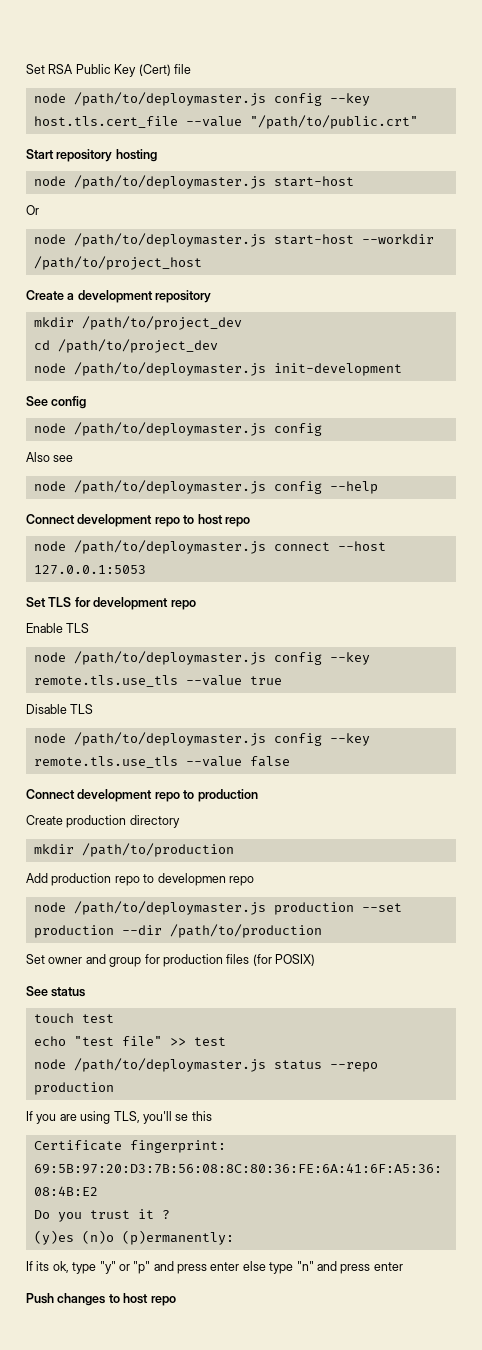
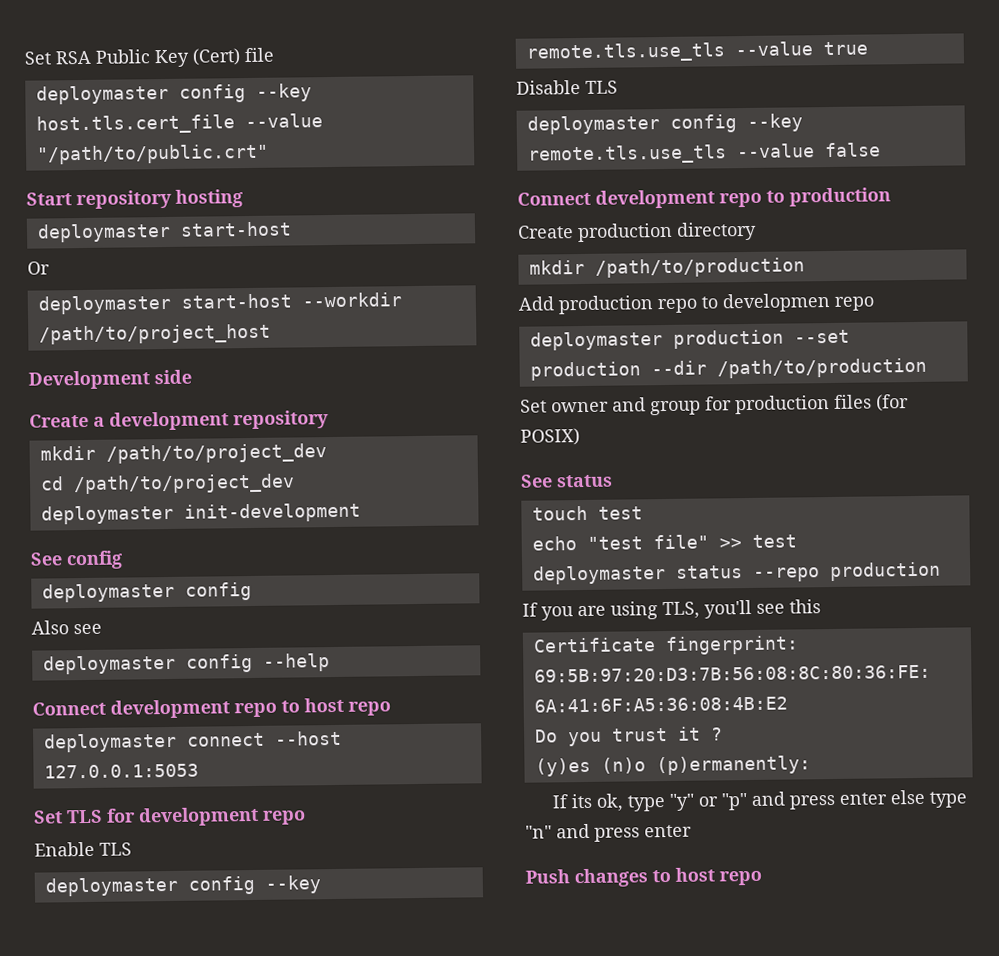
[33,92,266,106] node /path/to/deploymaster.js -> [35,84,169,105] deploymaster
[33,175,266,189] node /path/to/deploymaster.js -> [36,222,171,243] deploymaster
[33,233,266,247] node /path/to/deploymaster.js -> [37,294,171,315] deploymaster
(202, 263) none -> [28,369,192,390] // Development side
[33,362,266,376] node /path/to/deploymaster.js -> [40,504,174,525] deploymaster
[33,422,266,436] node /path/to/deploymaster.js -> [41,582,175,603] deploymaster
[33,480,266,494] node /path/to/deploymaster.js -> [42,654,176,675] deploymaster
[33,540,266,554] node /path/to/deploymaster.js -> [43,732,177,753] deploymaster
[33,651,266,665] node /path/to/deploymaster.js -> [44,876,178,897] deploymaster
[33,732,266,746] node /path/to/deploymaster.js -> [526,115,660,135] deploymaster
[33,901,266,915] node /path/to/deploymaster.js -> [529,331,663,351] deploymaster
[33,1058,266,1072] node /path/to/deploymaster.js -> [532,565,666,585] deploymaster
[175,1114,189,1121] se -> [756,603,785,614] see

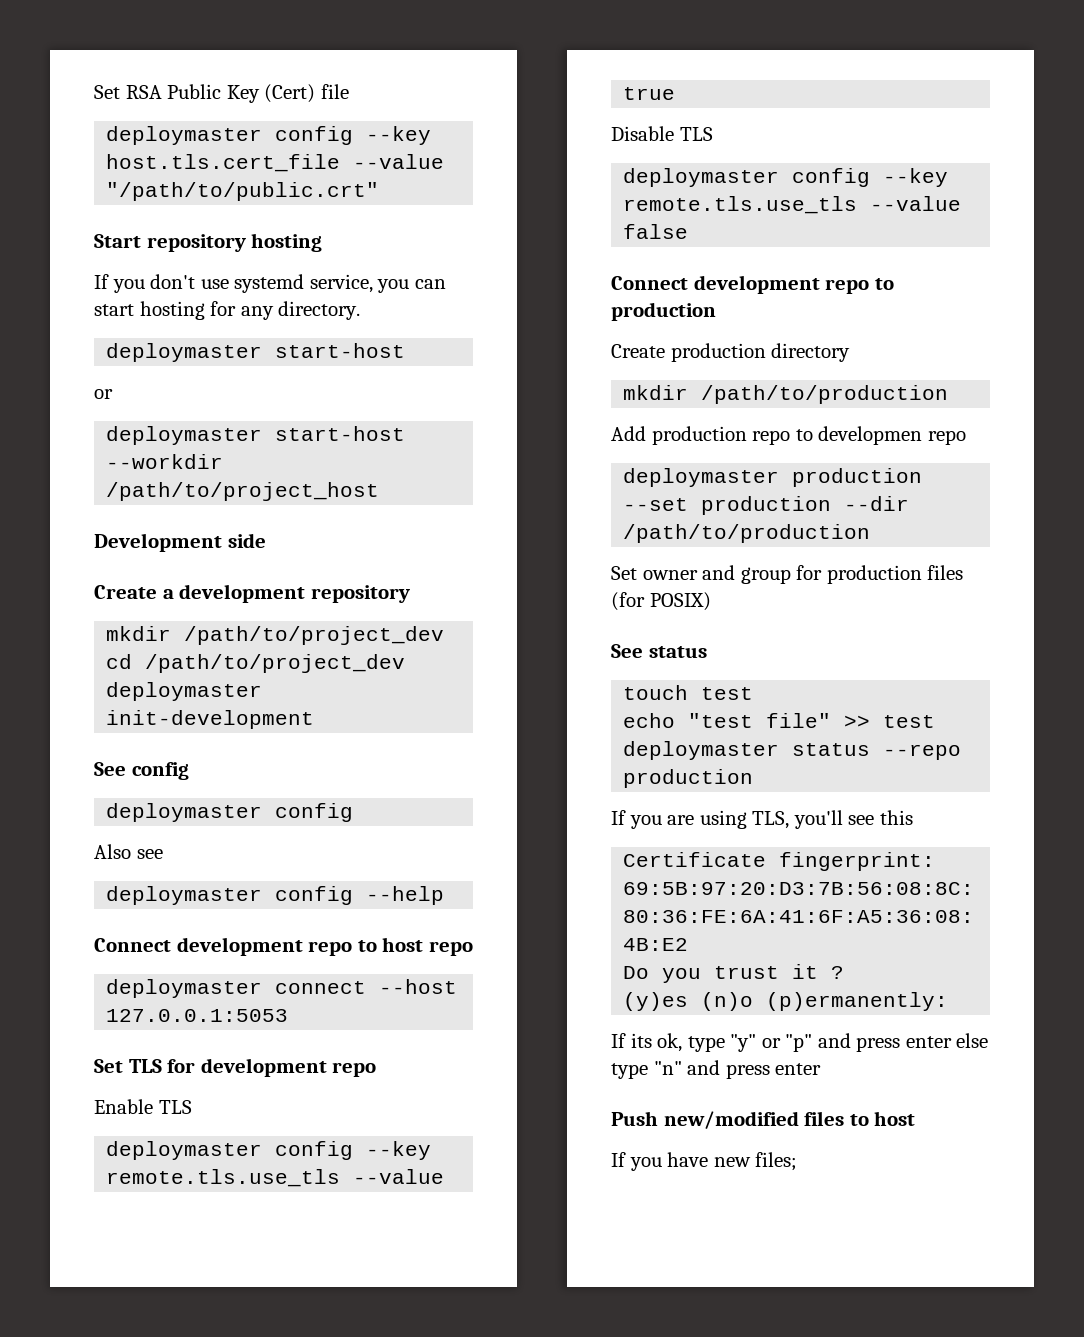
(243, 198) none -> [94,274,446,293] [94,301,361,320] // If you don't use systemd service, you can start hosting for any directory.
[27,261,50,275] Or -> [94,389,113,399] or
[574,867,762,888] changes to host repo -> [663,1111,916,1129] [611,1152,798,1171] new/modified files to host // If you have new files;

